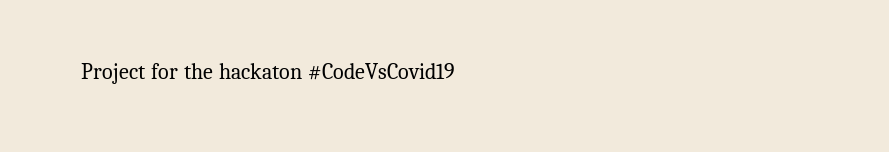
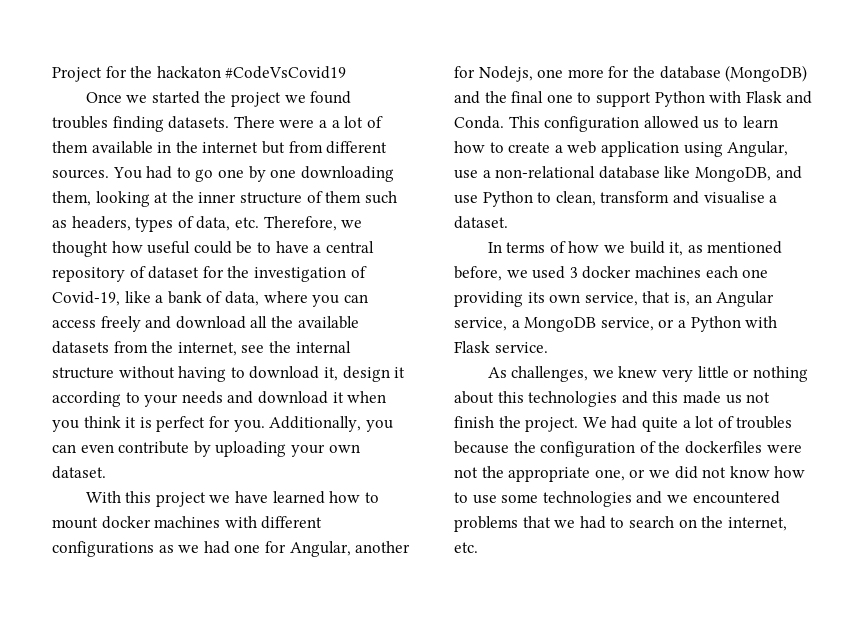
(455, 71) none -> [85,91,352,107] [52,116,383,132] [52,141,388,154] [52,166,394,182] [52,191,397,207] [52,216,363,232] [52,241,374,257] [52,266,367,282] [52,291,368,307] [52,316,359,332] [52,341,351,356] [52,366,406,382] [52,391,387,407] [52,416,393,432] [52,441,360,457] [52,466,106,479] [85,491,379,507] [52,516,323,529] [52,541,411,557] [454,65,808,82] [454,91,813,107] [454,116,778,132] [454,141,789,157] [454,166,802,182] [454,191,778,207] [454,216,508,229] [487,241,783,256] [454,266,769,281] [454,291,775,307] [454,316,778,332] [454,341,548,353] [487,366,808,382] [454,391,771,407] [454,416,793,432] [454,441,802,457] [454,466,806,482] [454,491,780,507] [454,516,787,532] [454,542,478,553] // Once we started the project we found troubles finding datasets. There were a a lot of them available in the internet but from different sources. You had to go one by one downloading them, looking at the inner structure of them such as headers, types of data, etc. Therefore, we thought how useful could be to have a central repository of dataset for the investigation of Covid-19, like a bank of data, where you can access freely and download all the available datasets from the internet, see the internal structure without having to download it, design it according to your needs and download it when you think it is perfect for you. Additionally, you can even contribute by uploading your own dataset. // With this project we have learned how to mount docker machines with different configurations as we had one for Angular, another for Nodejs, one more for the database (MongoDB) and the final one to support Python with Flask and Conda. This configuration allowed us to learn how to create a web application using Angular, use a non-relational database like MongoDB, and use Python to clean, transform and visualise a dataset. // In terms of how we build it, as mentioned before, we used 3 docker machines each one providing its own service, that is, an Angular service, a MongoDB service, or a Python with Flask service. // As challenges, we knew very little or nothing about this technologies and this made us not finish the project. We had quite a lot of troubles because the configuration of the dockerfiles were not the appropriate one, or we did not know how to use some technologies and we encountered problems that we had to search on the internet, etc.

